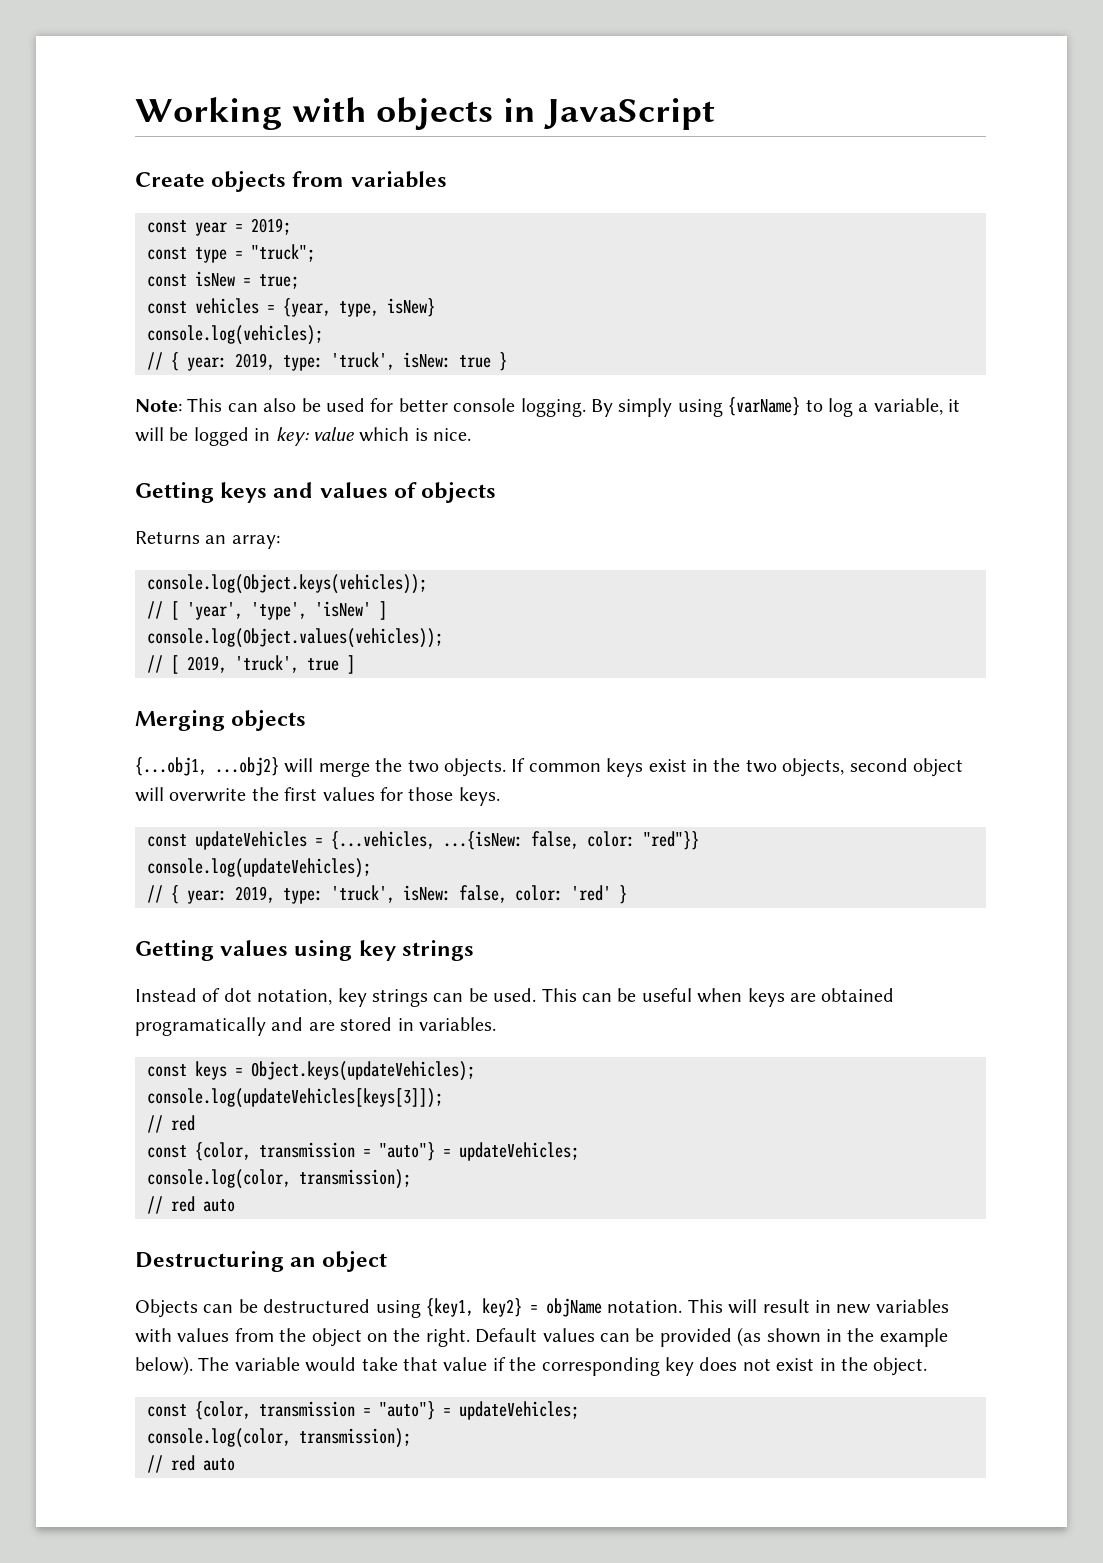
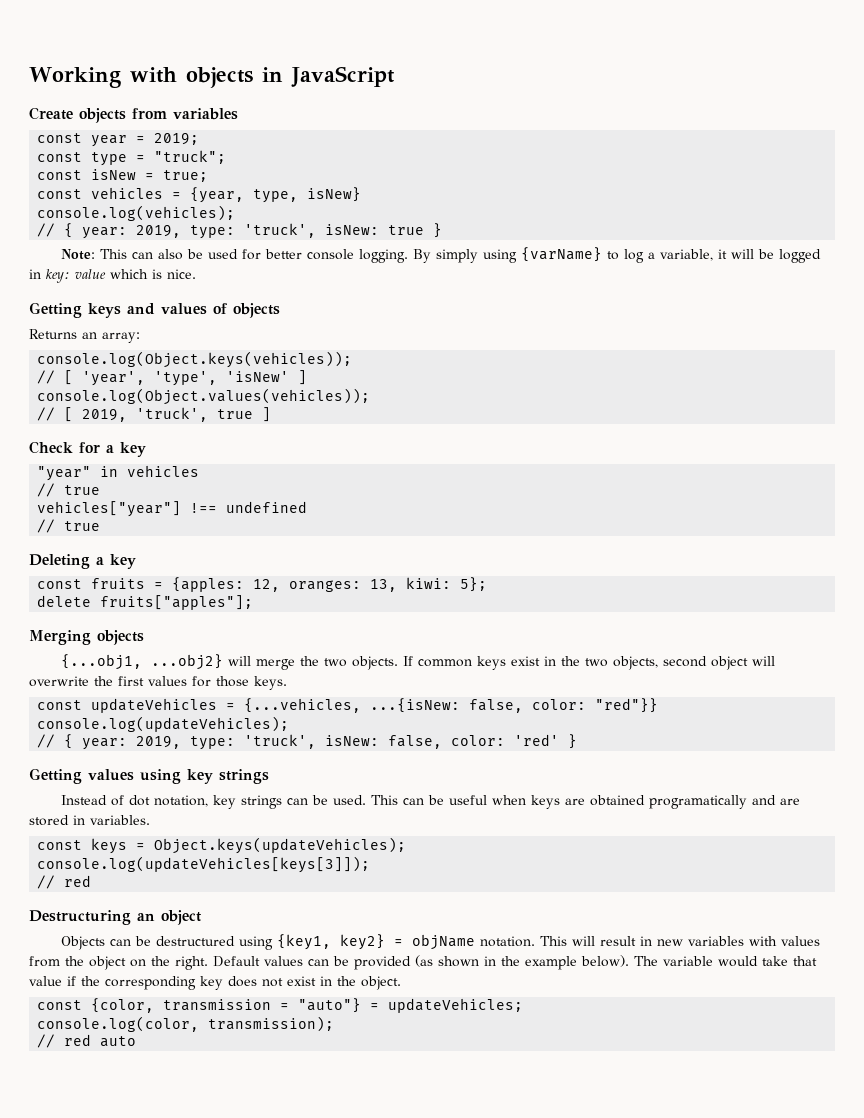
(355, 664) none -> [29,441,146,457] [37,465,200,481] [37,483,101,497] [37,501,308,517] [37,519,101,533] [29,554,136,569] [37,577,488,592] [37,595,254,610] // Check for a key // "year" in vehicles // // true // vehicles["year"] !== undefined // // true // Deleting a key // const fruits = {apples: 12, oranges: 13, kiwi: 5}; // delete fruits["apples"];
[147,1142,579,1161] [147,1169,411,1189] [147,1196,235,1214] // const {color, transmission = "auto"} = updateVehicles; // console.log(color, transmission); // // red auto -> (92, 881) none

